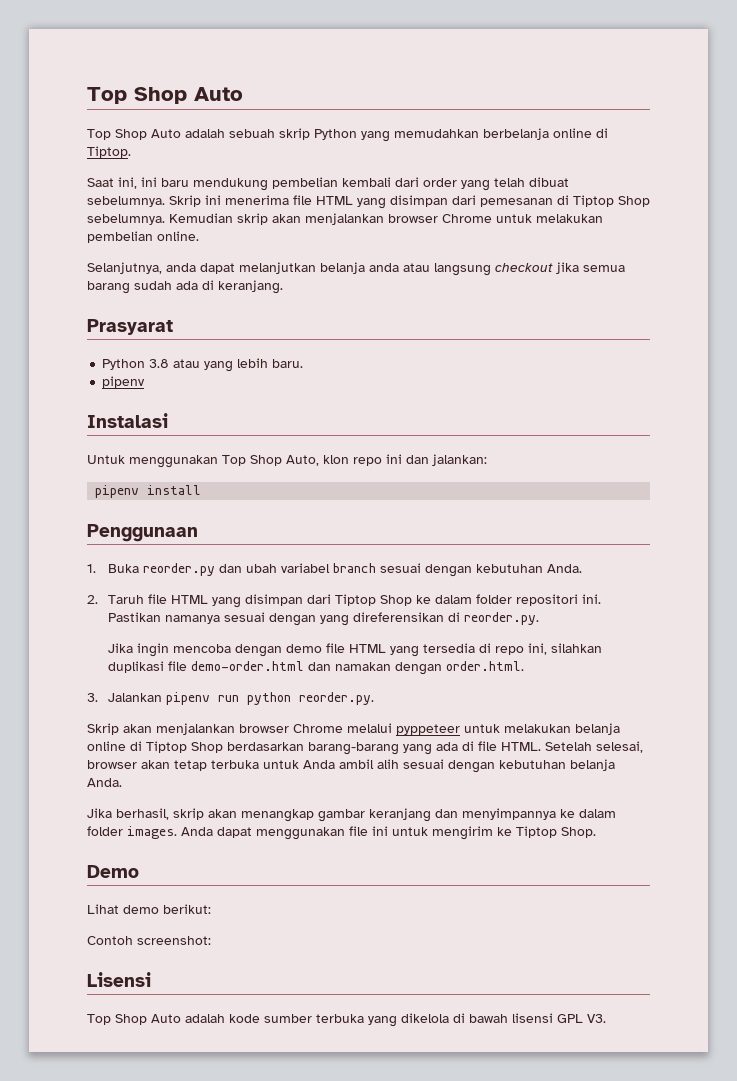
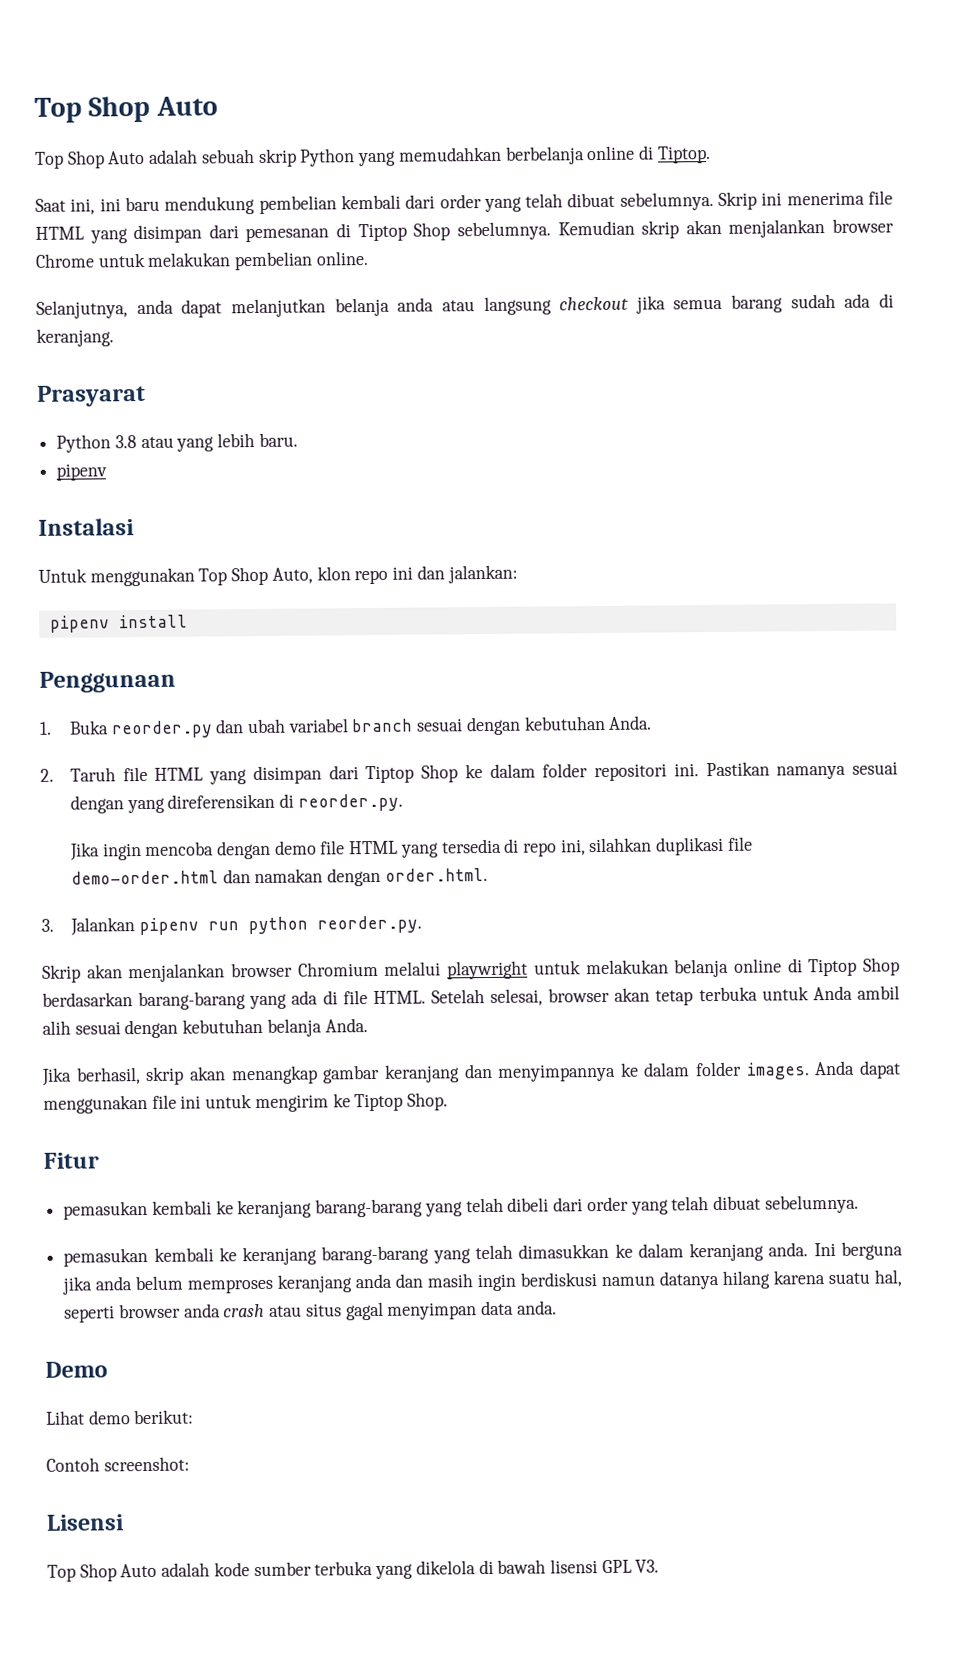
[293,723,460,735] Chrome melalui pyppeteer -> [297,960,529,980] Chromium melalui playwright
(596, 832) none -> [43,1152,99,1169] [63,1194,859,1220] [63,1241,904,1267] [62,1269,903,1295] [64,1300,557,1323] // Fitur // pemasukan kembali ke keranjang barang-barang yang telah dibeli dari order yang telah dibuat sebelumnya. // pemasukan kembali ke keranjang barang-barang yang telah dimasukkan ke dalam keranjang anda. Ini berguna jika anda belum memproses keranjang anda dan masih ingin berdiskusi namun datanya hilang karena suatu hal, seperti browser anda crash atau situs gagal menyimpan data anda.

